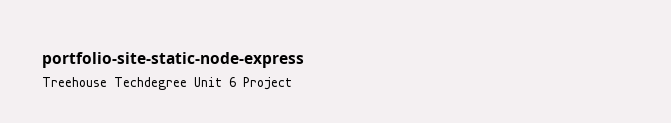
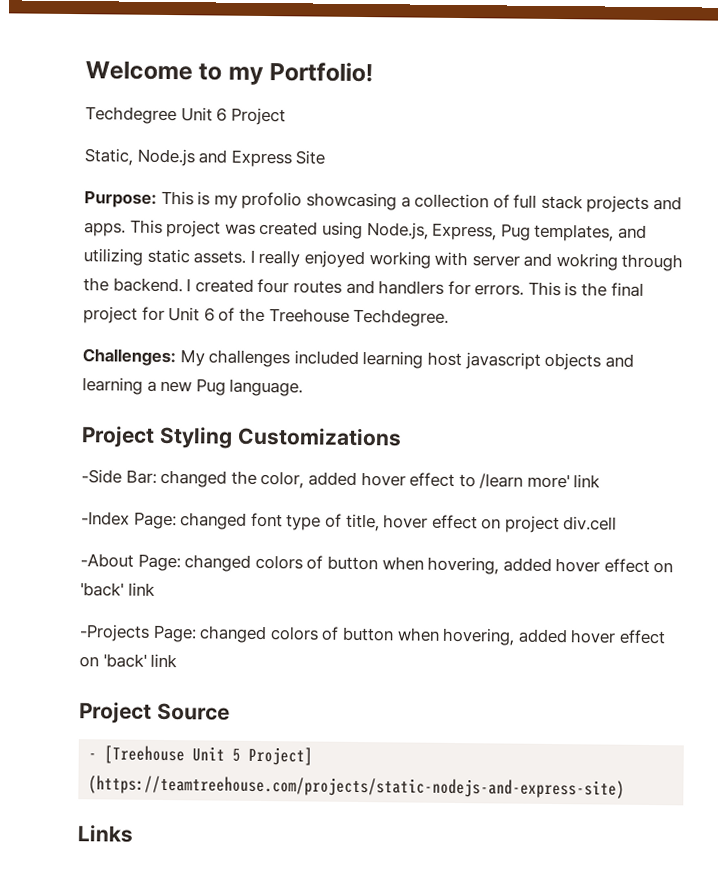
[42,52,304,68] [42,77,107,87] portfolio-site-static-node-express // Treehouse -> [85,61,374,85] Welcome to my Portfolio! //
(292, 83) none -> [84,148,326,168] [84,190,683,213] [84,219,647,242] [83,248,684,272] [83,277,644,297] [83,306,450,327] [82,348,634,371] [82,377,304,397] [81,425,402,449] [81,469,601,489] [81,511,618,534] [80,553,674,575] [80,582,155,597] [79,624,666,646] [79,653,178,668] [79,701,230,724] [88,745,314,766] [88,775,626,799] [77,824,134,843] // Static, Node.js and Express Site // Purpose: This is my profolio showcasing a collection of full stack projects and apps. This project was created using Node.js, Express, Pug templates, and utilizing static assets. I really enjoyed working with server and wokring through the backend. I created four routes and handlers for errors. This is the final project for Unit 6 of the Treehouse Techdegree. // Challenges: My challenges included learning host javascript objects and learning a new Pug language. // Project Styling Customizations // -Side Bar: changed the color, added hover effect to /learn more' link // -Index Page: changed font type of title, hover effect on project div.cell // -About Page: changed colors of button when hovering, added hover effect on 'back' link // -Projects Page: changed colors of button when hovering, added hover effect on 'back' link // Project Source // - [Treehouse Unit 5 Project] (https://teamtreehouse.com/projects/static-nodejs-and-express-site) // Links

